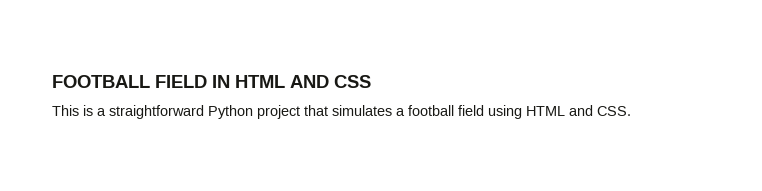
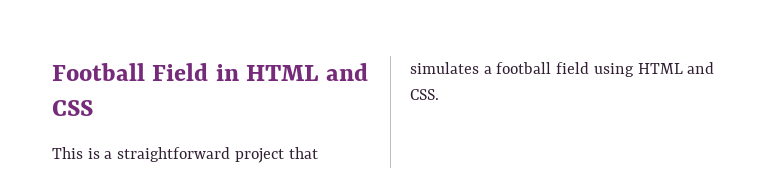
[52,75,329,88] FOOTBALL FIELD IN HTML AND -> [52,63,368,81] Football Field in HTML and
[208,105,253,119] Python -> (231, 154) none

